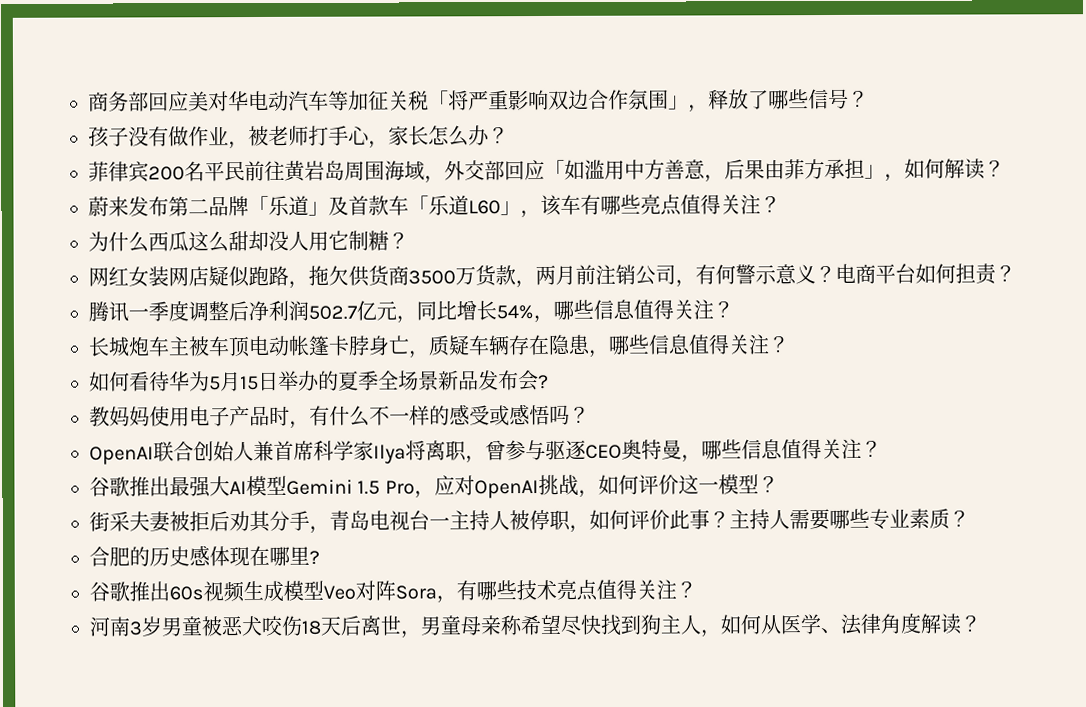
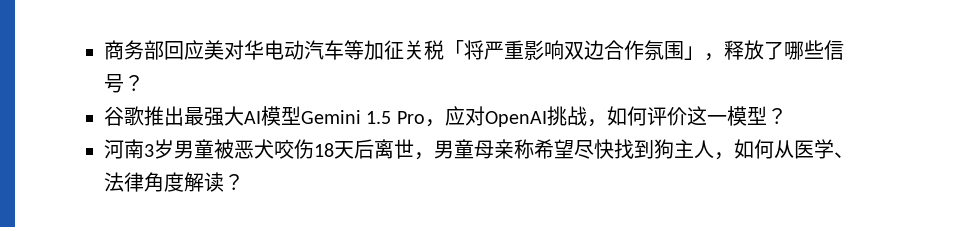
[88,125,509,150] [88,158,1005,184] [88,194,781,219] [88,230,409,253] [88,263,1016,289] [88,299,734,324] [88,334,790,359] [89,370,549,392] [89,404,590,429] [89,438,882,465] // 孩子没有做作业，被老师打手心，家长怎么办？ // 菲律宾200名平民前往黄岩岛周围海域，外交部回应「如滥用中方善意，后果由菲方承担」，如何解读？ // 蔚来发布第二品牌「乐道」及首款车「乐道L60」，该车有哪些亮点值得关注？ // 为什么西瓜这么甜却没人用它制糖？ // 网红女装网店疑似跑路，拖欠供货商3500万货款，两月前注销公司，有何警示意义？电商平台如何担责？ // 腾讯一季度调整后净利润502.7亿元，同比增长54%，哪些信息值得关注？ // 长城炮车主被车顶电动帐篷卡脖身亡，质疑车辆存在隐患，哪些信息值得关注？ // 如何看待华为5月15日举办的夏季全场景新品发布会? // 教妈妈使用电子产品时，有什么不一样的感受或感悟吗？ // OpenAI联合创始人兼首席科学家Ilya将离职，曾参与驱逐CEO奥特曼，哪些信息值得关注？ -> (144, 83) none
[89,508,970,534] [89,545,320,567] [89,579,697,604] // 街采夫妻被拒后劝其分手，青岛电视台一主持人被停职，如何评价此事？主持人需要哪些专业素质？ // 合肥的历史感体现在哪里? // 谷歌推出60s视频生成模型Veo对阵Sora，有哪些技术亮点值得关注？ -> (787, 116) none

